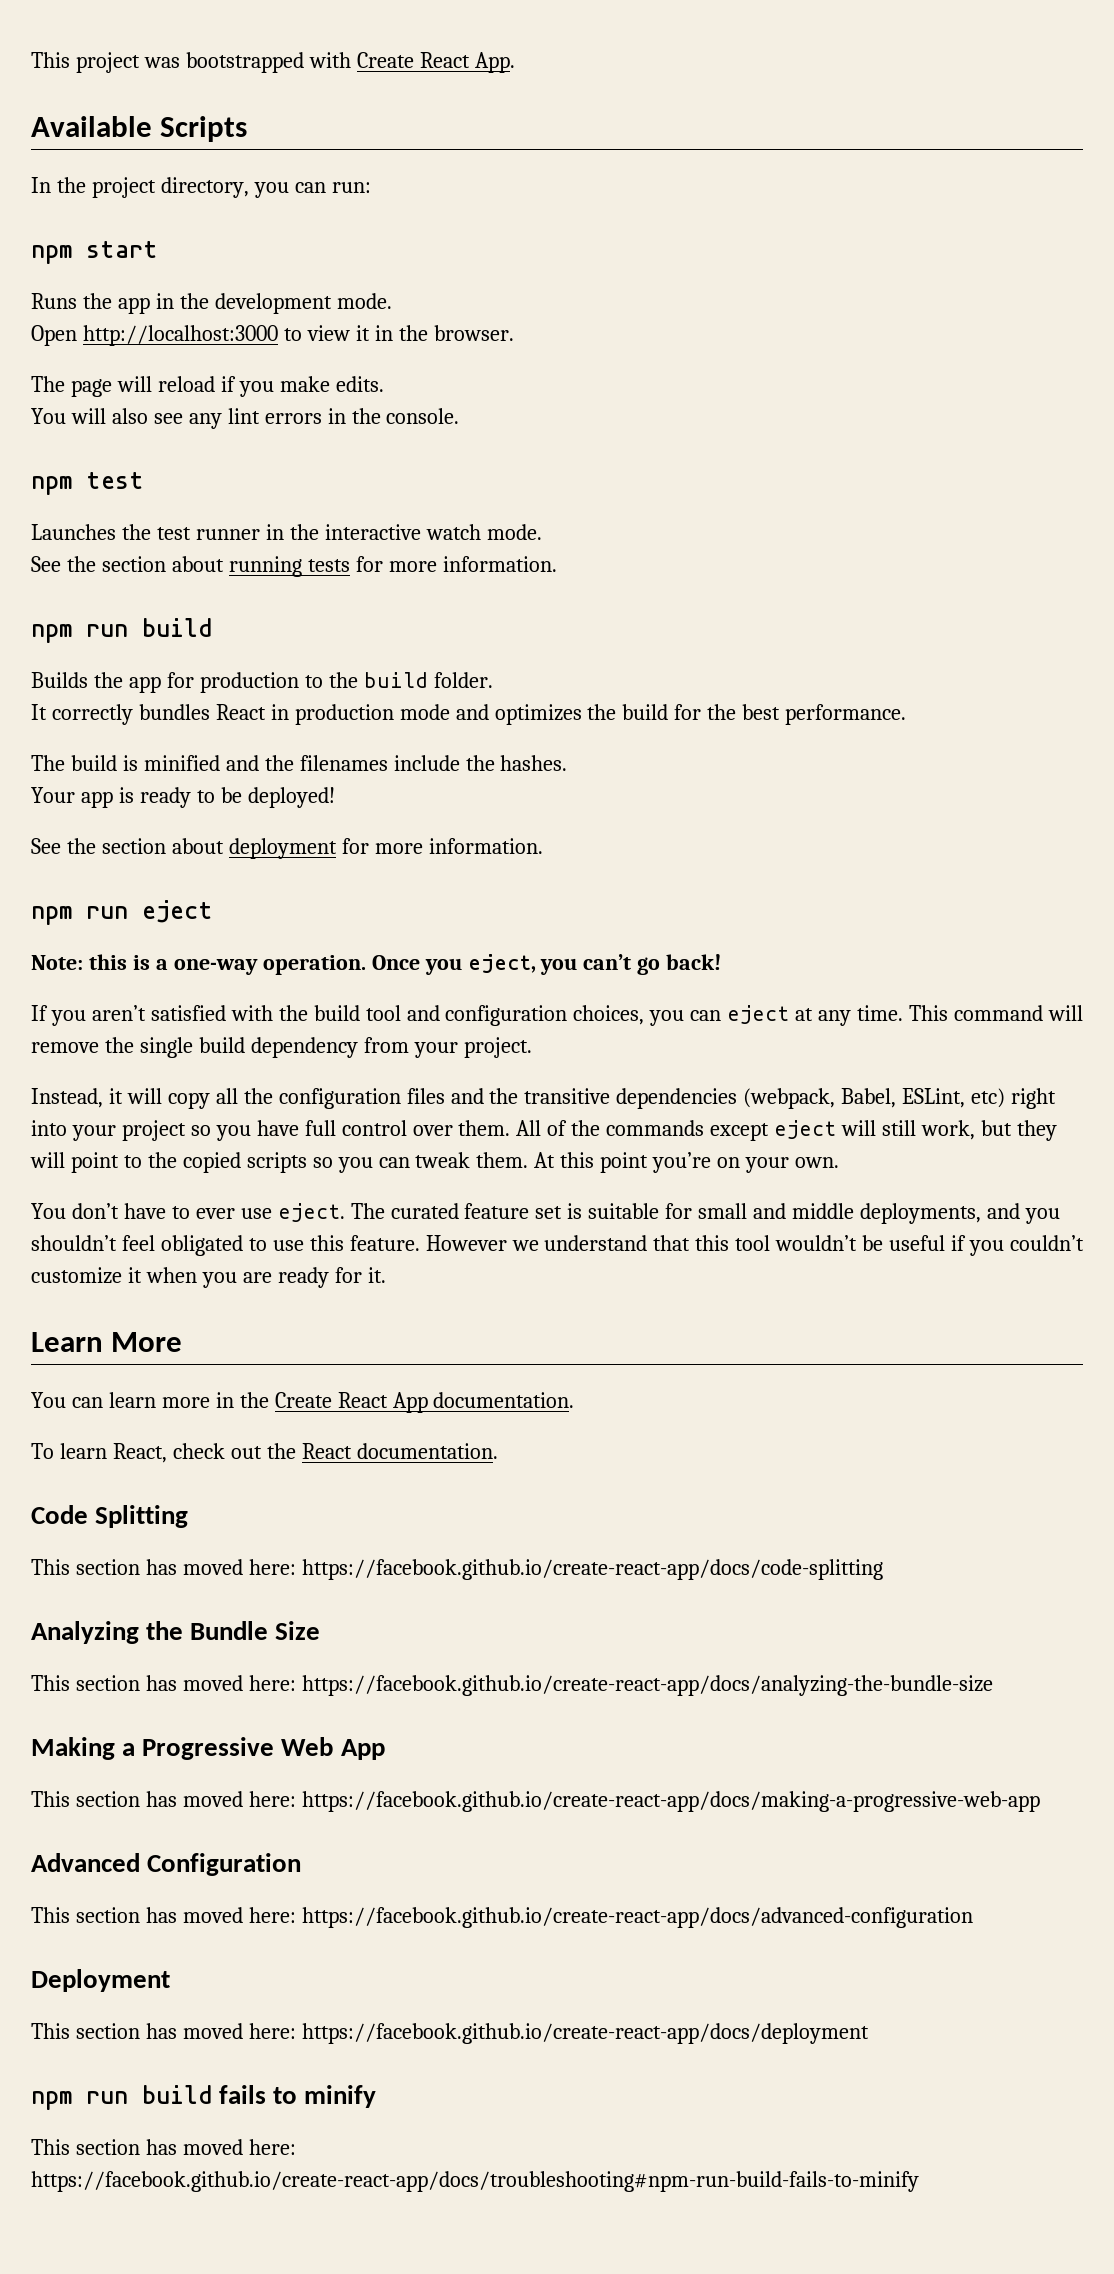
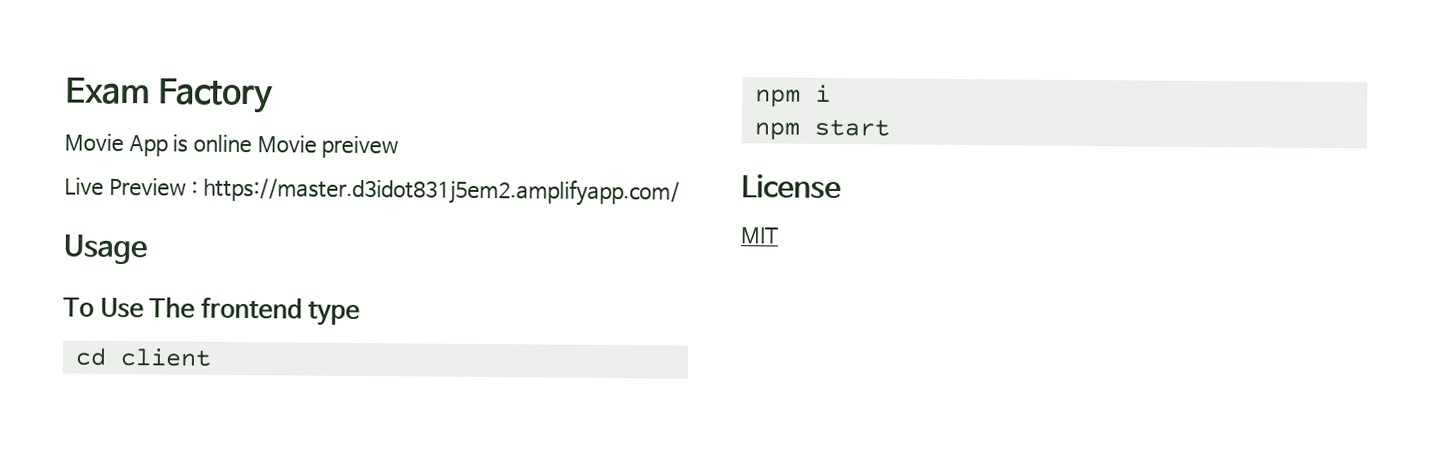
[31,52,515,73] [31,116,248,142] [31,177,371,198] [31,241,158,264] [31,293,392,314] [31,325,514,346] [31,376,384,397] [31,408,460,429] [31,472,144,495] [31,524,542,540] [31,556,557,577] [31,618,212,643] [31,672,493,693] [31,704,907,725] [31,755,568,771] [31,787,335,808] [31,838,543,859] [31,900,213,925] [31,954,722,975] [31,1005,1083,1026] [31,1037,532,1058] [31,1088,1057,1109] [31,1120,1057,1141] [30,1152,839,1173] [31,1203,1060,1224] [31,1235,1084,1256] [31,1267,386,1288] [31,1332,183,1352] [31,1392,575,1413] [31,1443,498,1463] [31,1505,189,1528] [31,1559,883,1580] [31,1621,321,1644] [31,1675,993,1696] [31,1737,385,1760] [31,1791,1040,1812] [31,1853,302,1876] [31,1907,973,1928] [31,1969,170,1992] [31,2023,869,2044] [31,2085,377,2110] [31,2139,296,2155] [31,2171,919,2192] This project was bootstrapped with Create React App. // Available Scripts // In the project directory, you can run: // npm start // Runs the app in the development mode. // Open http://localhost:3000 to view it in the browser. // The page will reload if you make edits. // You will also see any lint errors in the console. // npm test // Launches the test runner in the interactive watch mode. // See the section about running tests for more information. // npm run build // Builds the app for production to the build folder. // It correctly bundles React in production mode and optimizes the build for the best performance. // The build is minified and the filenames include the hashes. // Your app is ready to be deployed! // See the section about deployment for more information. // npm run eject // Note: this is a one-way operation. Once you eject, you can’t go back! // If you aren’t satisfied with the build tool and configuration choices, you can eject at any time. This command will remove the single build dependency from your project. // Instead, it will copy all the configuration files and the transitive dependencies (webpack, Babel, ESLint, etc) right into your project so you have full control over them. All of the commands except eject will still work, but they will point to the copied scripts so you can tweak them. At this point you’re on your own. // You don’t have to ever use eject. The curated feature set is suitable for small and middle deployments, and you shouldn’t feel obligated to use this feature. However we understand that this tool wouldn’t be useful if you couldn’t customize it when you are ready for it. // Learn More // You can learn more in the Create React App documentation. // To learn React, check out the React documentation. // Code Splitting // This section has moved here: https://facebook.github.io/create-react-app/docs/code-splitting // Analyzing the Bundle Size // This section has moved here: https://facebook.github.io/create-react-app/docs/analyzing-the-bundle-size // Making a Progressive Web App // This section has moved here: https://facebook.github.io/create-react-app/docs/making-a-progressive-web-app // Advanced Configuration // This section has moved here: https://facebook.github.io/create-react-app/docs/advanced-configuration // Deployment // This section has moved here: https://facebook.github.io/create-react-app/docs/deployment // npm run build fails to minify // This section has moved here: https://facebook.github.io/create-react-app/docs/troubleshooting#npm-run-build-fails-to-minify -> [65,77,273,114] [64,133,400,159] [64,176,680,207] [63,234,147,265] [63,297,361,326] [74,347,212,367] [754,84,831,107] [753,118,890,140] [741,174,841,200] [740,227,779,244] Exam Factory // Movie App is online Movie preivew // Live Preview : https://master.d3idot831j5em2.amplifyapp.com/ // Usage // To Use The frontend type // cd client // npm i // npm start // License // MIT

